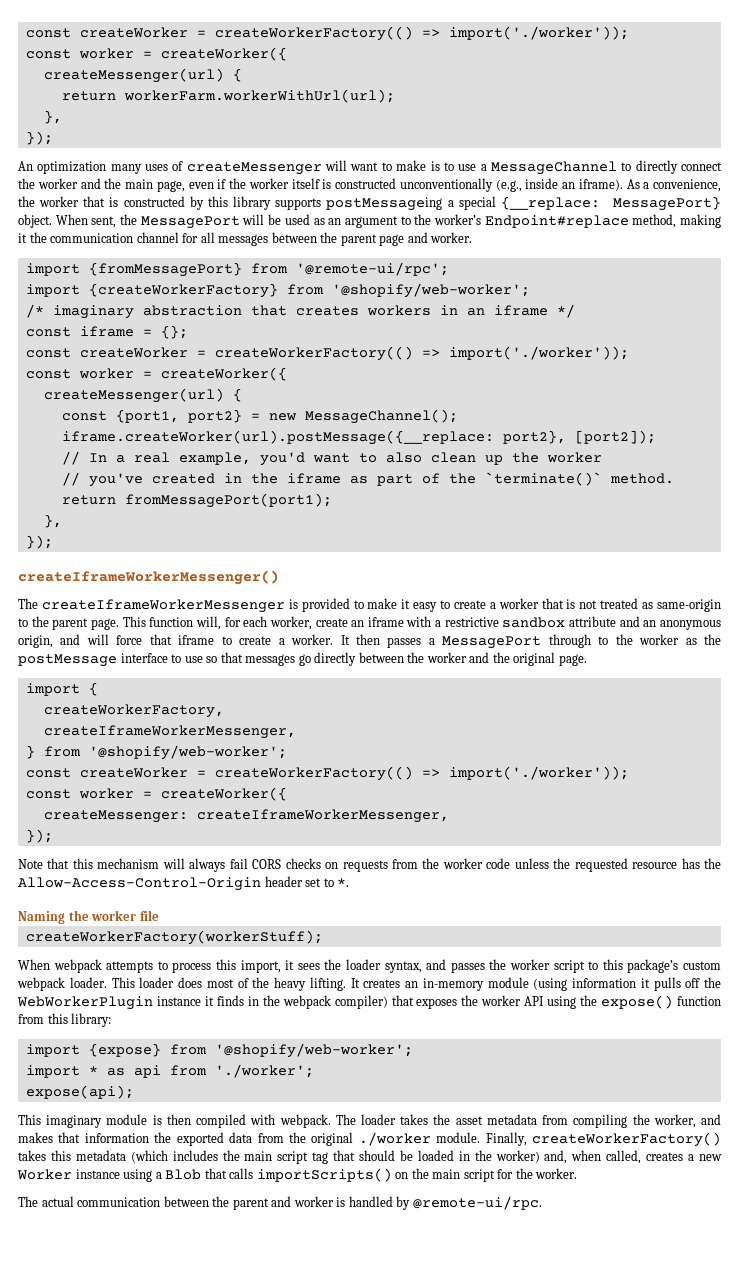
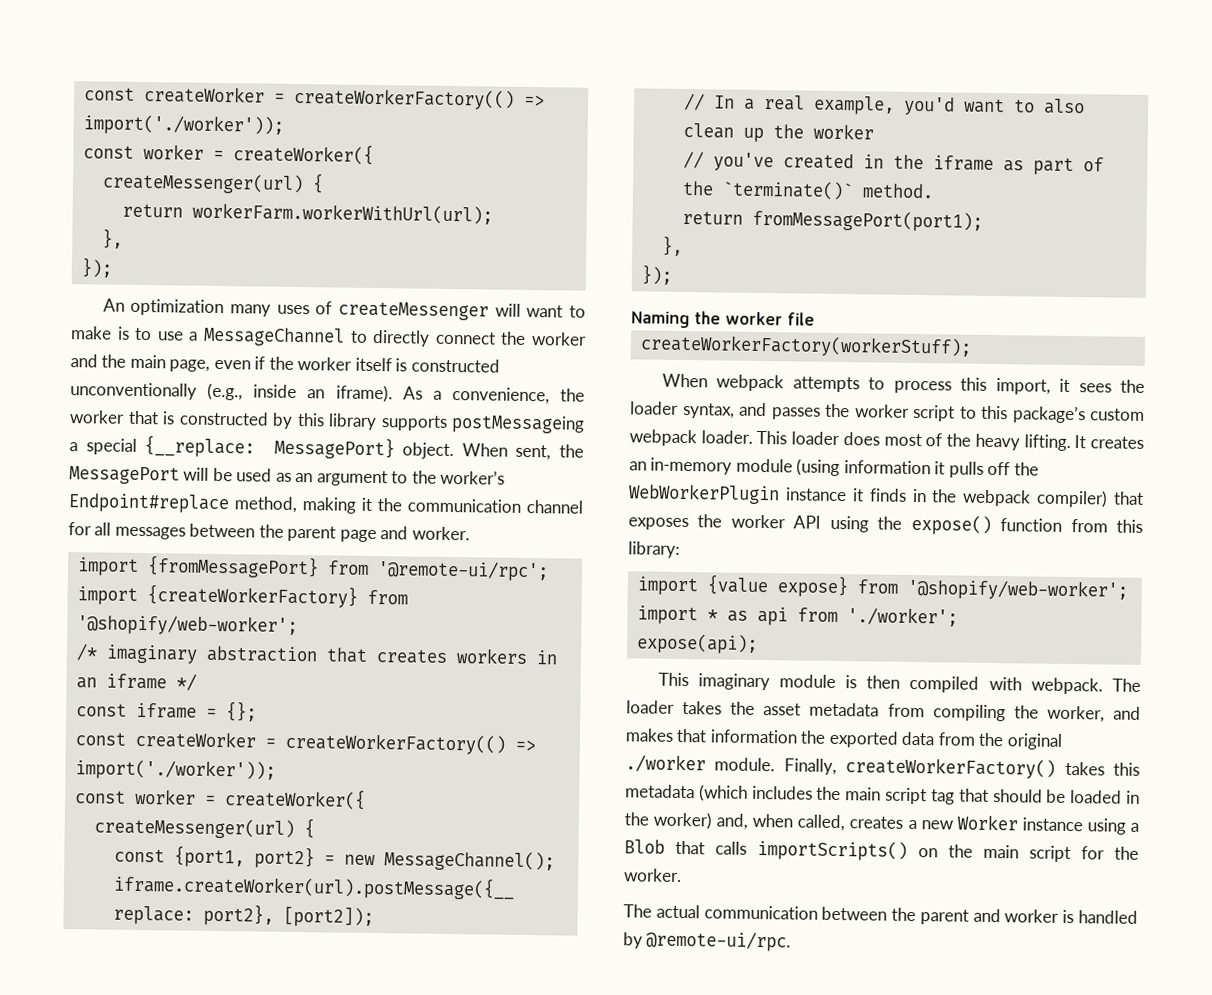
[18,570,279,585] [18,598,721,613] [18,616,721,630] [18,634,722,649] [18,652,587,667] [25,682,98,696] [43,704,224,718] [43,725,296,739] [25,745,287,760] [25,766,629,781] [25,787,287,801] [43,809,449,823] [25,829,53,843] [18,858,722,872] [18,876,350,891] // createIframeWorkerMessenger() // The createIframeWorkerMessenger is provided to make it easy to create a worker that is not treated as same-origin to the parent page. This function will, for each worker, create an iframe with a restrictive sandbox attribute and an anonymous origin, and will force that iframe to create a worker. It then passes a MessagePort through to the worker as the postMessage interface to use so that messages go directly between the worker and the original page. // import { // createWorkerFactory, // createIframeWorkerMessenger, // } from '@shopify/web-worker'; // const createWorker = createWorkerFactory(() => import('./worker')); // const worker = createWorker({ // createMessenger: createIframeWorkerMessenger, // }); // Note that this mechanism will always fail CORS checks on requests from the worker code unless the requested resource has the Allow-Access-Control-Origin header set to *. -> (673, 274) none
[88,1043,161,1057] {expose} -> [706,574,849,598] {value expose}

